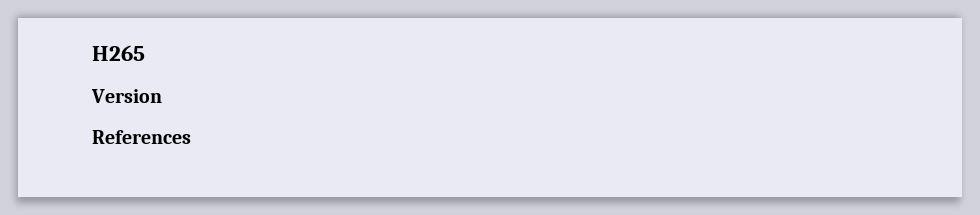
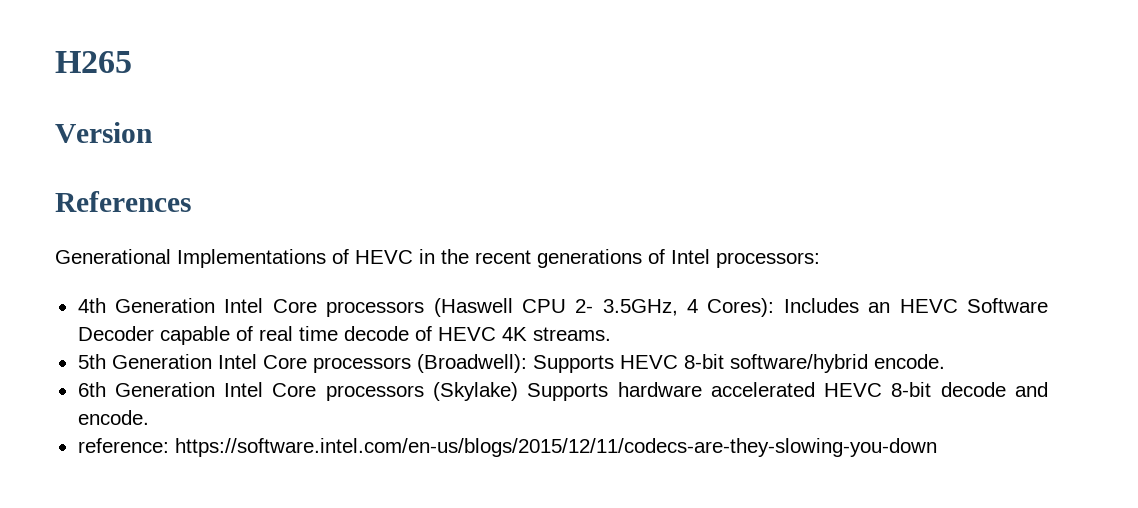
(191, 137) none -> [55,249,820,268] [77,298,1049,317] [77,326,611,345] [77,354,945,373] [77,382,1049,401] [77,410,149,425] [77,438,937,457] // Generational Implementations of HEVC in the recent generations of Intel processors: // 4th Generation Intel Core processors (Haswell CPU 2- 3.5GHz, 4 Cores): Includes an HEVC Software Decoder capable of real time decode of HEVC 4K streams. // 5th Generation Intel Core processors (Broadwell): Supports HEVC 8-bit software/hybrid encode. // 6th Generation Intel Core processors (Skylake) Supports hardware accelerated HEVC 8-bit decode and encode. // reference: https://software.intel.com/en-us/blogs/2015/12/11/codecs-are-they-slowing-you-down

